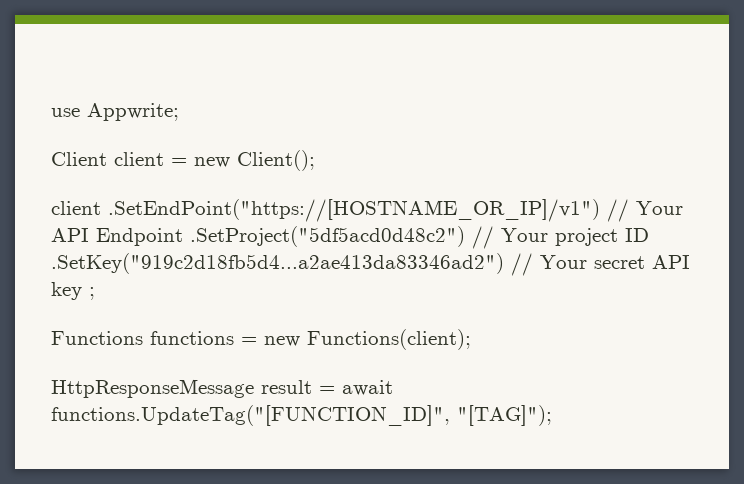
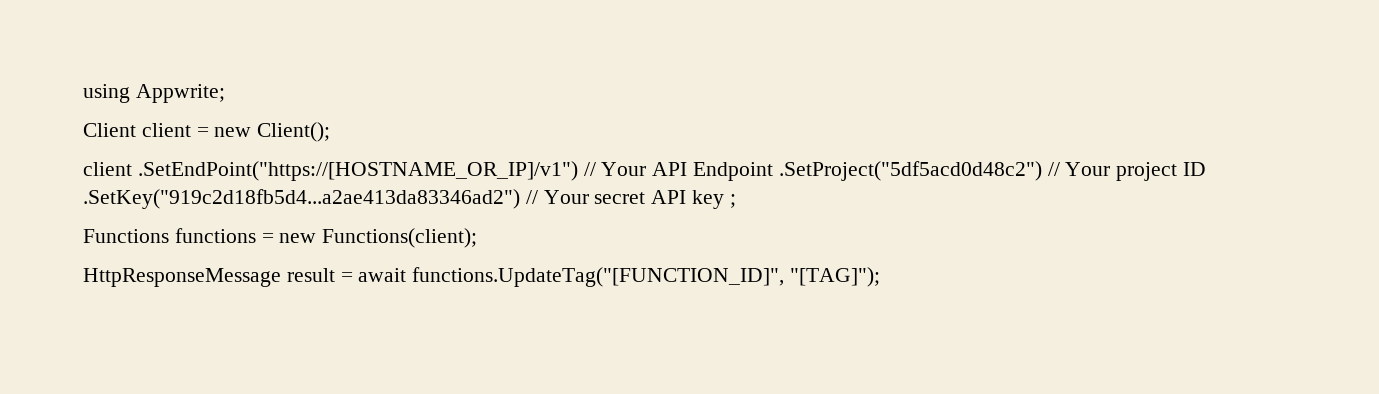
[51,108,80,117] use -> [83,84,130,103] using

